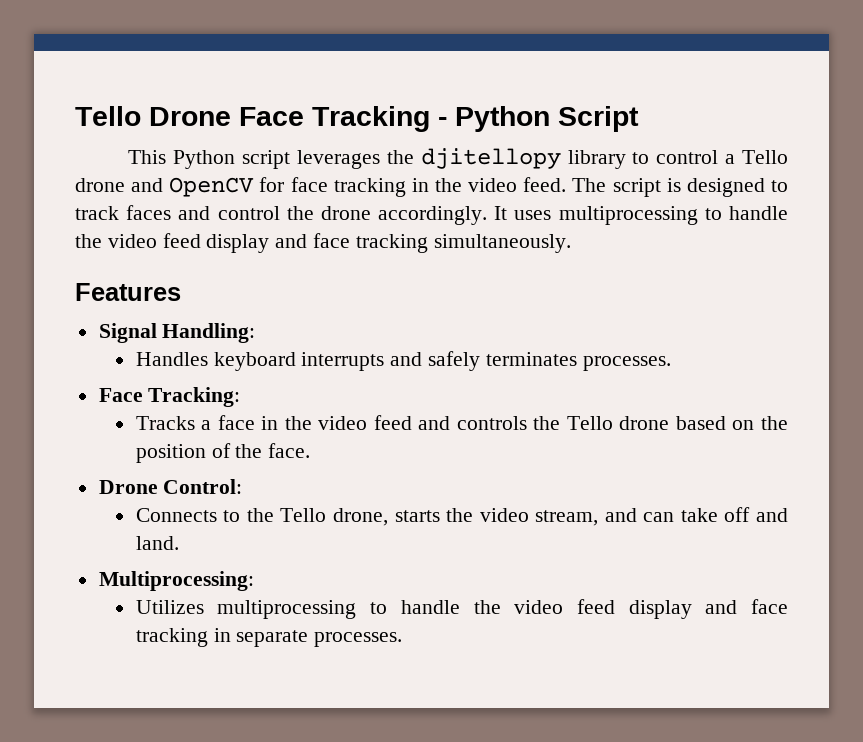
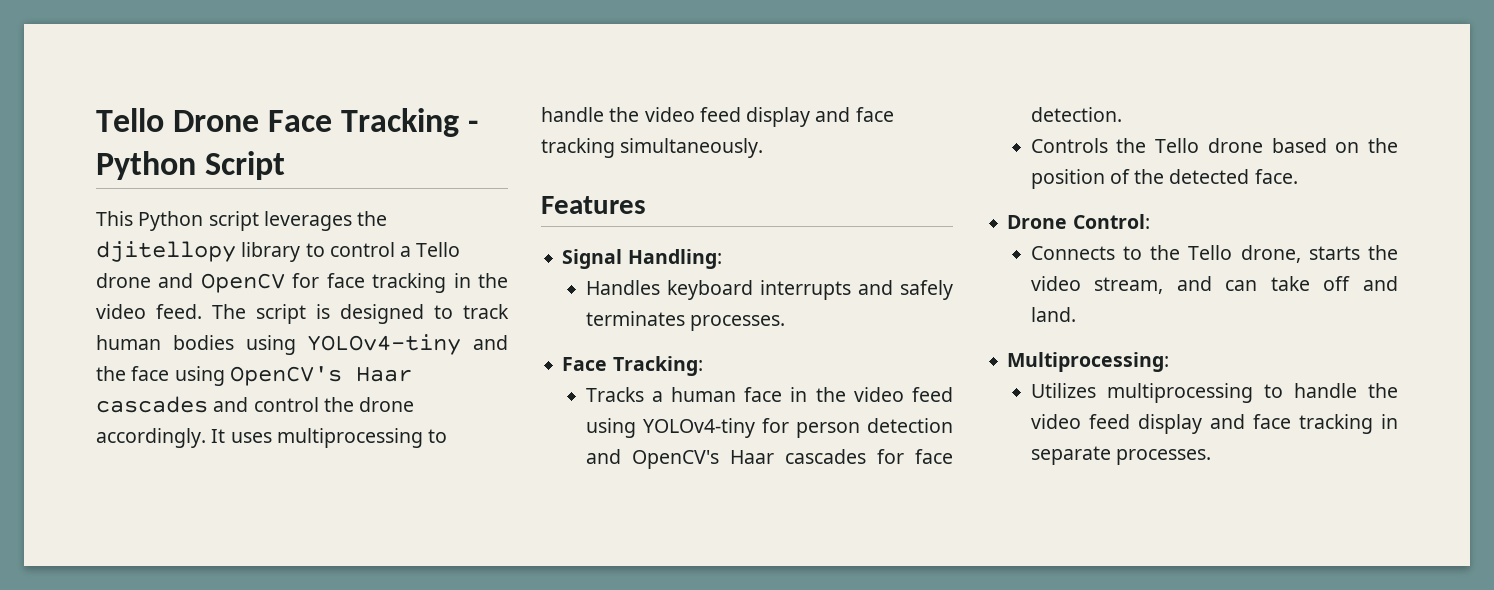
[126,205,172,220] faces -> [96,334,508,355] [96,366,412,386] [96,396,208,413] human bodies using YOLOv4-tiny and the face using OpenCV's Haar cascades
(212, 425) none -> [671,387,737,402] human
[418,416,527,430] and controls -> [585,418,953,438] [585,449,953,469] [1030,107,1122,122] [1030,138,1108,153] using YOLOv4-tiny for person detection and OpenCV's Haar cascades for face detection. // Controls
(263, 451) none -> [1169,169,1250,184] detected

